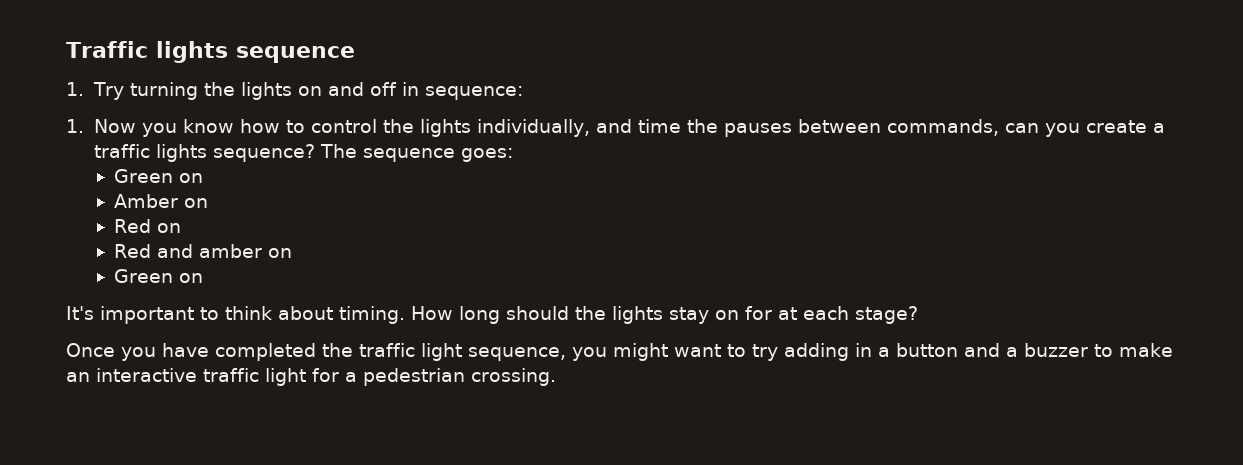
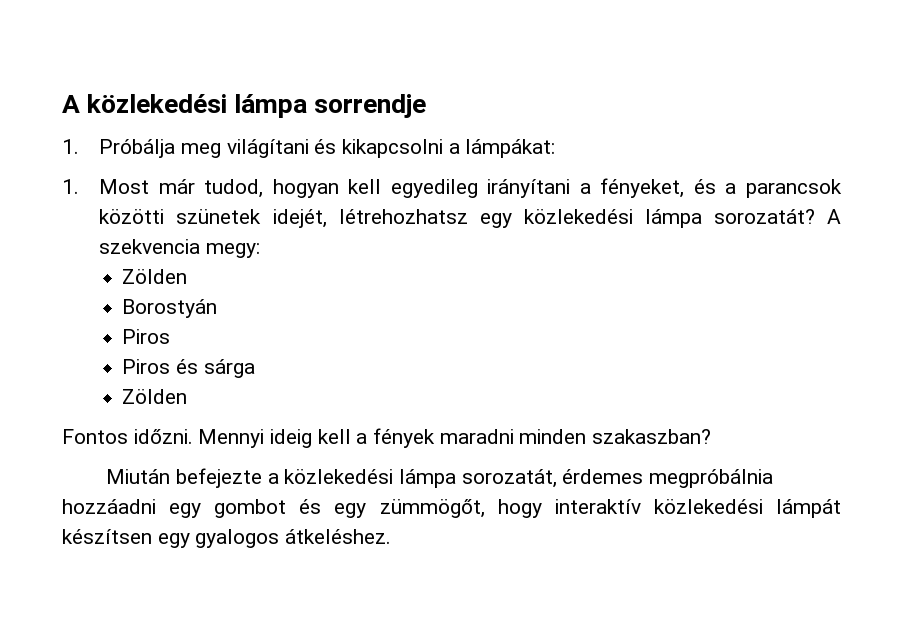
[66,41,355,63] [66,82,524,100] [66,119,1165,137] [93,144,513,162] [114,169,204,183] [114,194,209,208] [114,219,182,233] [114,244,293,258] [114,269,204,283] [66,306,918,324] [66,343,1173,361] [66,368,556,386] Traffic lights sequence // 1. Try turning the lights on and off in sequence: // 1. Now you know how to control the lights individually, and time the pauses between commands, can you create a traffic lights sequence? The sequence goes: // Green on // Amber on // Red on // Red and amber on // Green on // It's important to think about timing. How long should the lights stay on for at each stage? // Once you have completed the traffic light sequence, you might want to try adding in a button and a buzzer to make an interactive traffic light for a pedestrian crossing. -> [62,94,427,118] [62,139,556,158] [62,178,842,198] [99,209,841,228] [99,239,261,258] [122,269,188,284] [122,299,218,318] [122,329,171,344] [122,359,255,378] [122,389,188,404] [62,428,712,448] [106,468,773,488] [62,499,841,518] [62,529,392,548] A közlekedési lámpa sorrendje // 1. Próbálja meg világítani és kikapcsolni a lámpákat: // 1. Most már tudod, hogyan kell egyedileg irányítani a fényeket, és a parancsok közötti szünetek idejét, létrehozhatsz egy közlekedési lámpa sorozatát? A szekvencia megy: // Zölden // Borostyán // Piros // Piros és sárga // Zölden // Fontos időzni. Mennyi ideig kell a fények maradni minden szakaszban? // Miután befejezte a közlekedési lámpa sorozatát, érdemes megpróbálnia hozzáadni egy gombot és egy zümmögőt, hogy interaktív közlekedési lámpát készítsen egy gyalogos átkeléshez.

